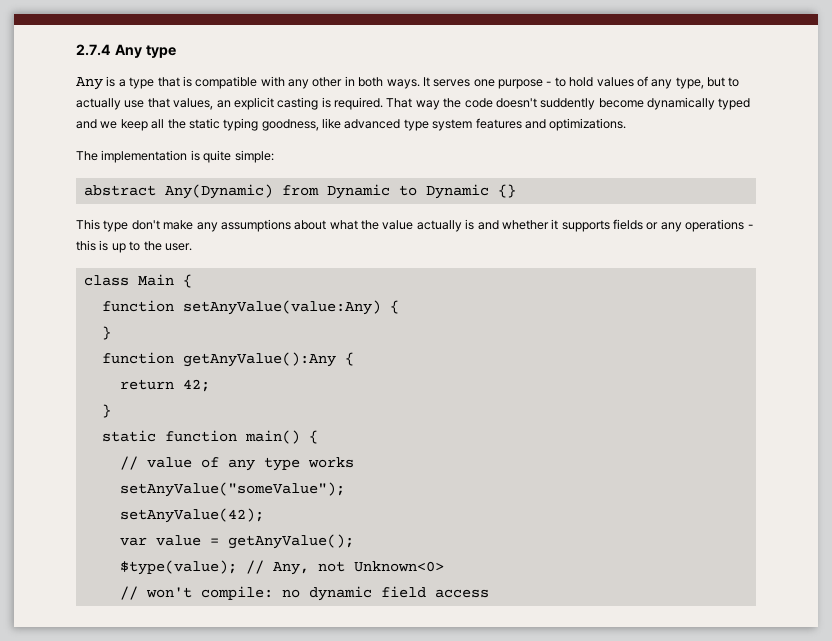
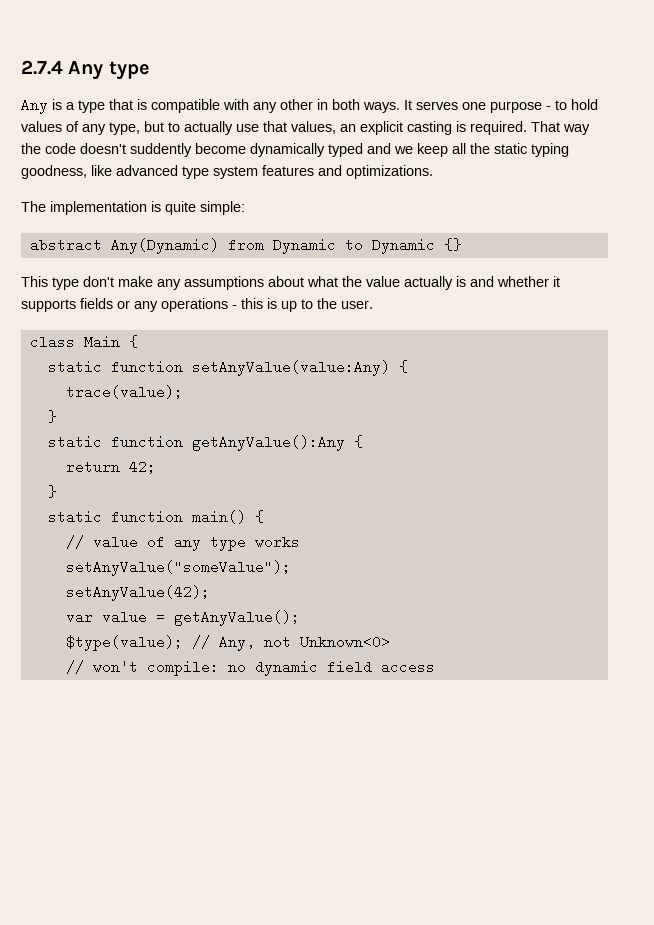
(192, 281) none -> [47,360,102,374] static
[101,326,111,340] // } // -> [65,385,183,399] [47,410,57,423] [47,435,102,449] // trace(value); // } // static

